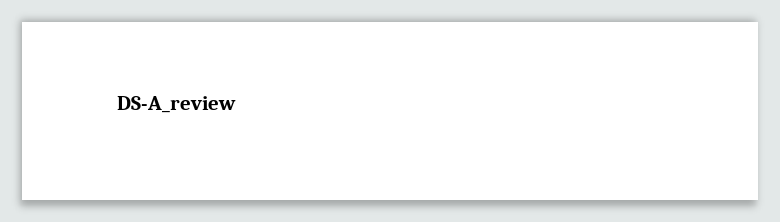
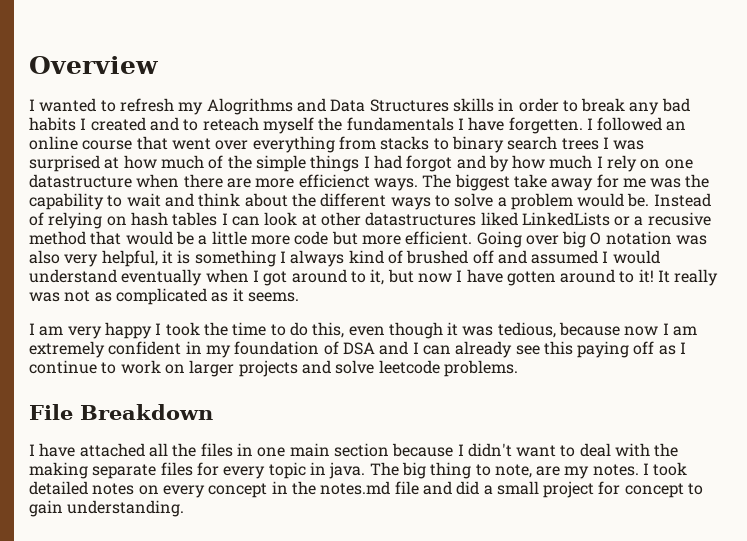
[117,96,236,113] DS-A_review -> [29,56,159,74] [29,98,690,115] [29,117,687,134] [29,136,645,153] [29,155,693,172] [29,174,710,191] [29,193,711,210] [29,212,711,229] [29,231,708,248] [29,250,660,267] [29,269,719,286] [29,288,299,305] [29,322,698,339] [29,341,687,358] [29,360,518,377] [29,404,213,420] [29,443,679,457] [29,462,688,479] [29,481,704,498] [29,500,185,517] Overview // I wanted to refresh my Alogrithms and Data Structures skills in order to break any bad habits I created and to reteach myself the fundamentals I have forgetten. I followed an online course that went over everything from stacks to binary search trees I was surprised at how much of the simple things I had forgot and by how much I rely on one datastructure when there are more efficienct ways. The biggest take away for me was the capability to wait and think about the different ways to solve a problem would be. Instead of relying on hash tables I can look at other datastructures liked LinkedLists or a recusive method that would be a little more code but more efficient. Going over big O notation was also very helpful, it is something I always kind of brushed off and assumed I would understand eventually when I got around to it, but now I have gotten around to it! It really was not as complicated as it seems. // I am very happy I took the time to do this, even though it was tedious, because now I am extremely confident in my foundation of DSA and I can already see this paying off as I continue to work on larger projects and solve leetcode problems. // File Breakdown // I have attached all the files in one main section because I didn't want to deal with the making separate files for every topic in java. The big thing to note, are my notes. I took detailed notes on every concept in the notes.md file and did a small project for concept to gain understanding.

